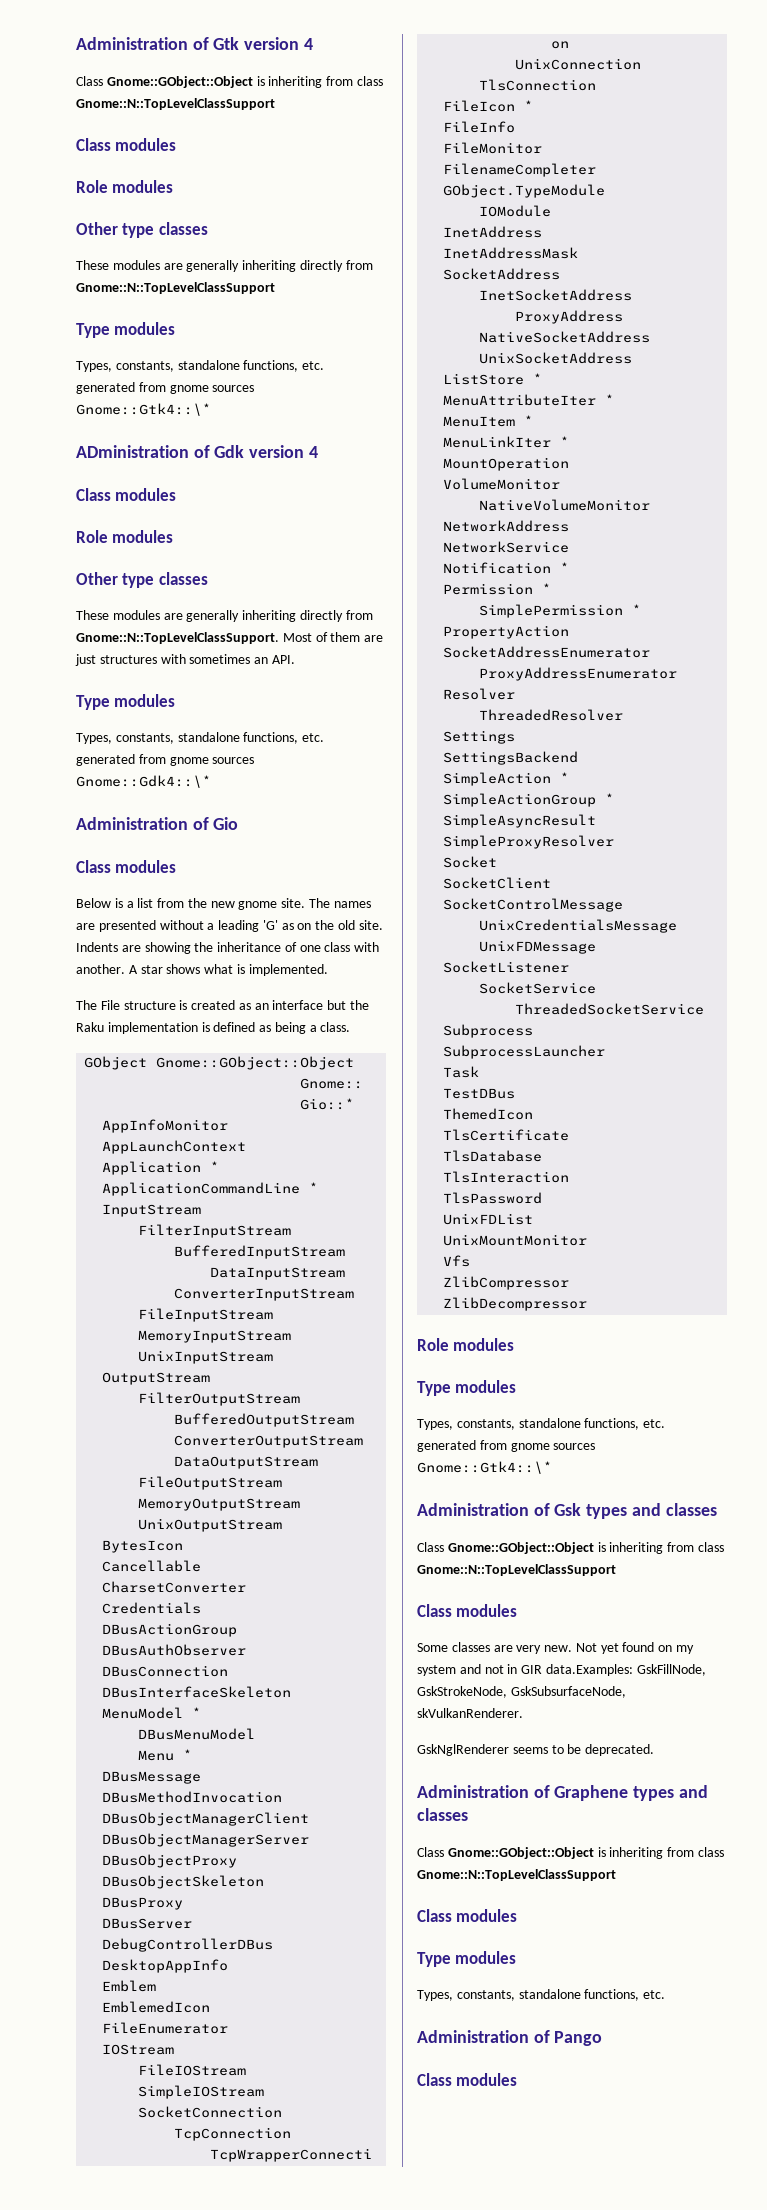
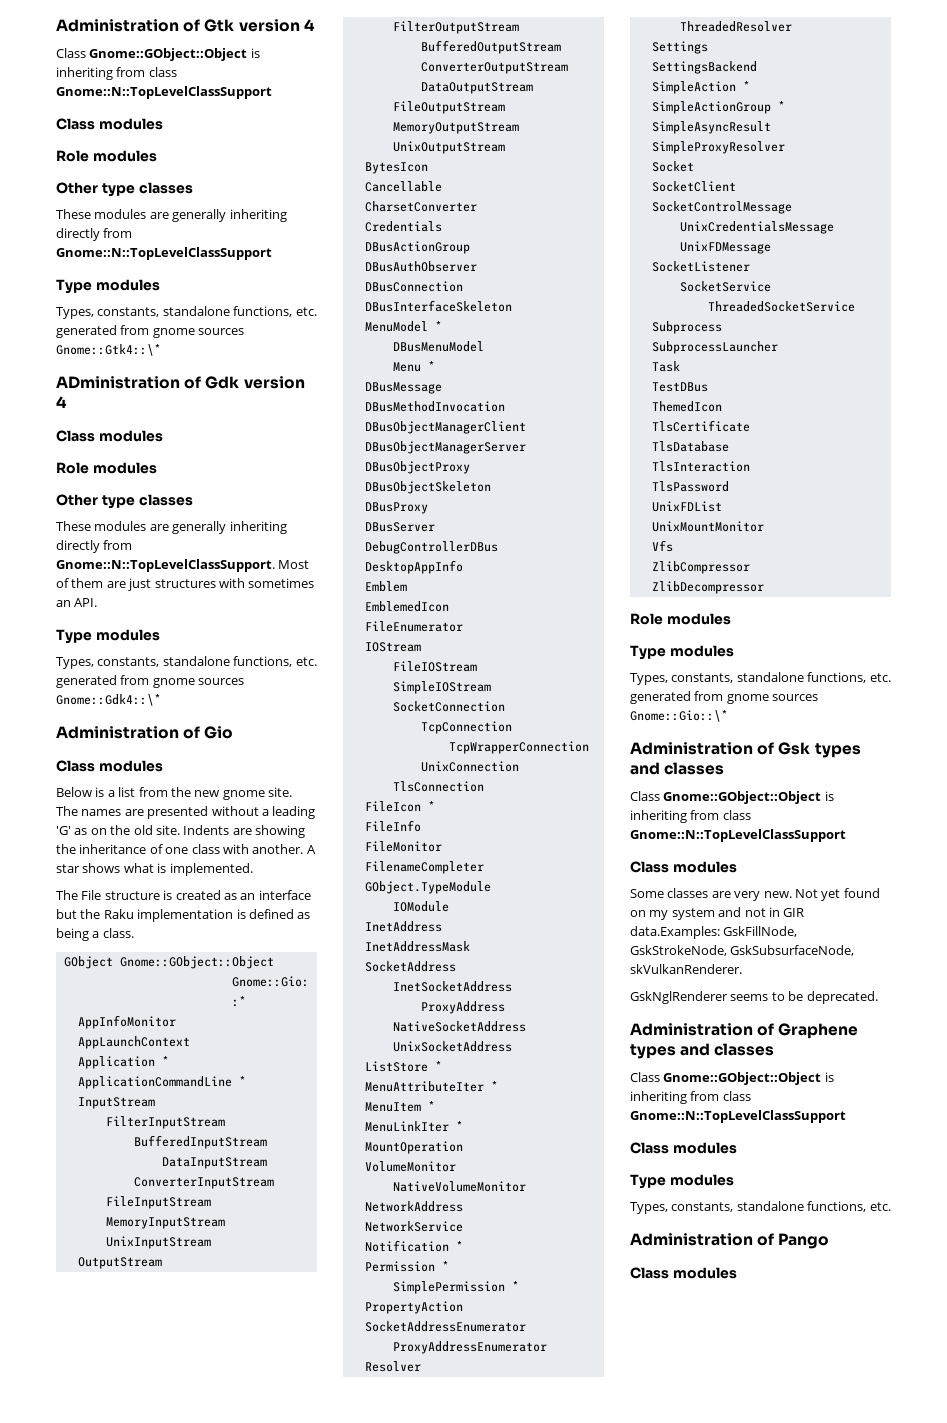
[417,1461,552,1474] Gnome::Gtk4::\* -> [630,710,728,722] Gnome::Gio::\*

